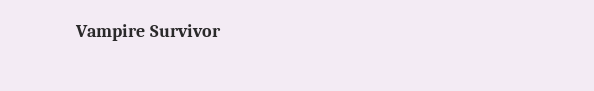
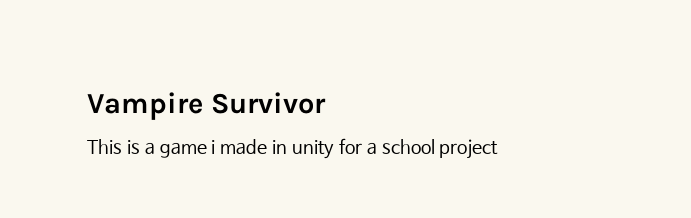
(221, 30) none -> [87,138,499,159] // This is a game i made in unity for a school project

